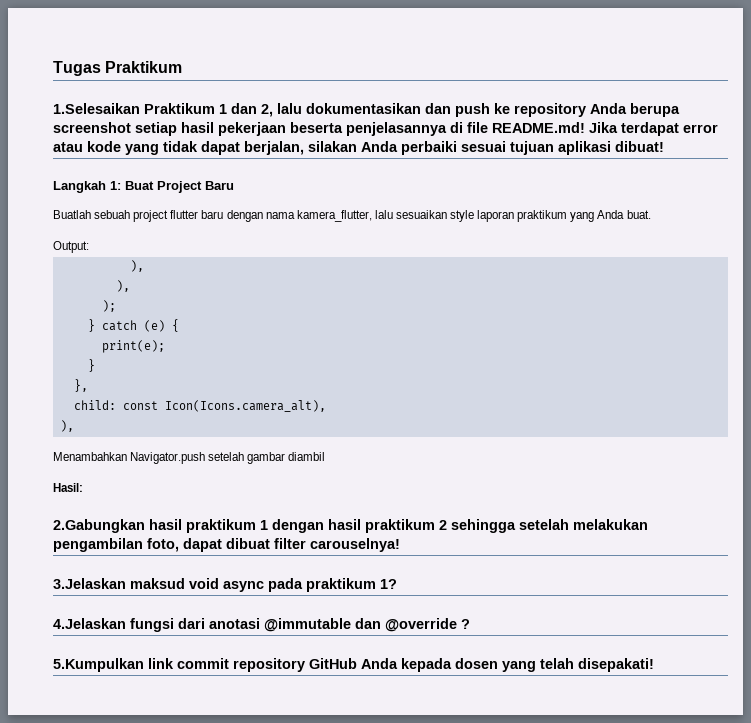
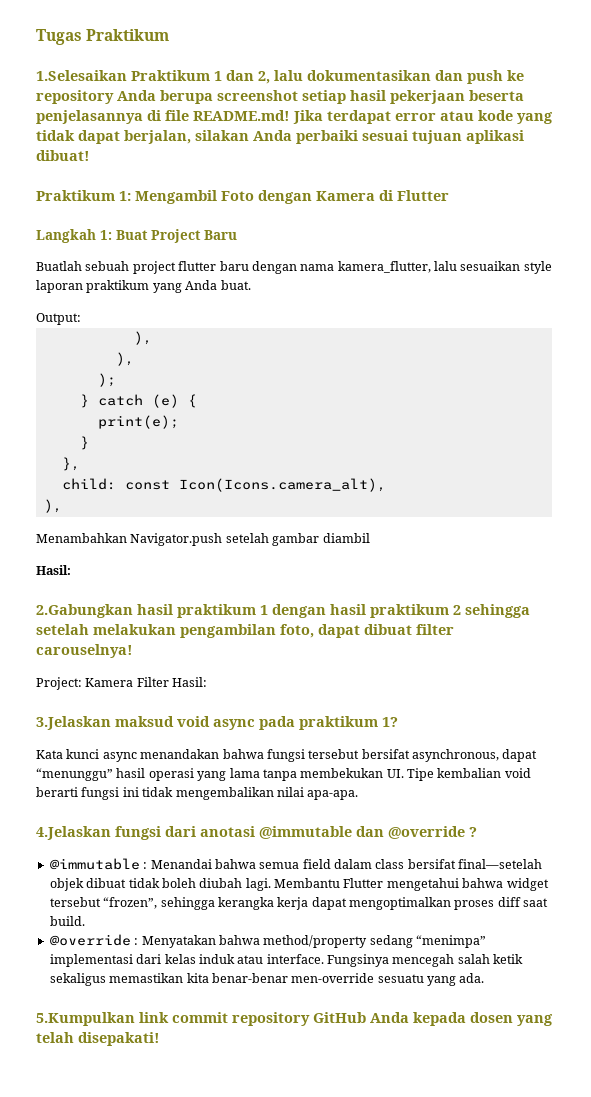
(664, 146) none -> [36,190,449,204] // Praktikum 1: Mengambil Foto dengan Kamera di Flutter
(400, 545) none -> [36,677,208,690] // Project: Kamera Filter Hasil:
(397, 584) none -> [36,749,538,762] [36,768,531,781] [36,787,359,800] // Kata kunci async menandakan bahwa fungsi tersebut bersifat asynchronous, dapat “menunggu” hasil operasi yang lama tanpa membekukan UI. Tipe kembalian void berarti fungsi ini tidak mengembalikan nilai apa-apa.
(470, 624) none -> [49,858,543,870] [49,878,549,891] [49,897,549,910] [49,916,85,926] [49,934,486,948] [49,954,524,967] [49,973,485,986] // @immutable : Menandai bahwa semua field dalam class bersifat final—setelah objek dibuat tidak boleh diubah lagi. Membantu Flutter mengetahui bahwa widget tersebut “frozen”, sehingga kerangka kerja dapat mengoptimalkan proses diff saat build. // @override : Menyatakan bahwa method/property sedang “menimpa” implementasi dari kelas induk atau interface. Fungsinya mencegah salah ketik sekaligus memastikan kita benar-benar men-override sesuatu yang ada.

